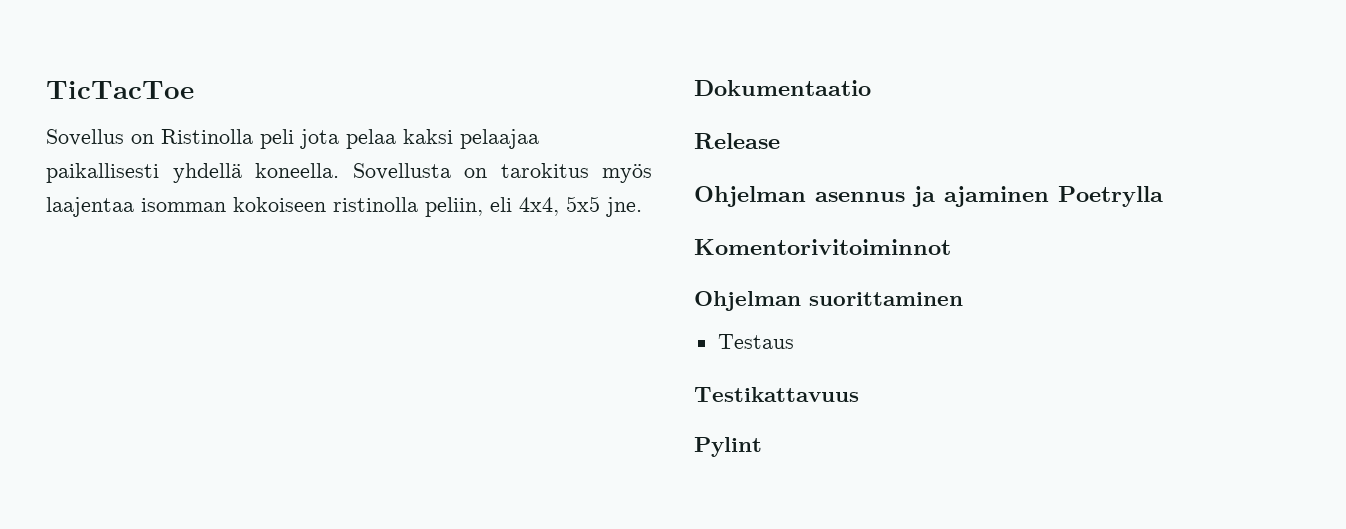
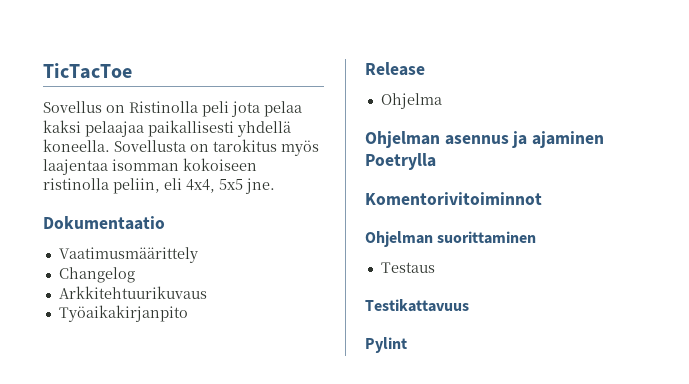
(871, 88) none -> [58,247,198,263] [58,267,135,283] [58,286,207,299] [58,305,188,322] // Vaatimusmäärittely // Changelog // Arkkitehtuurikuvaus // Työaikakirjanpito
(780, 141) none -> [380,93,442,109] // Ohjelma

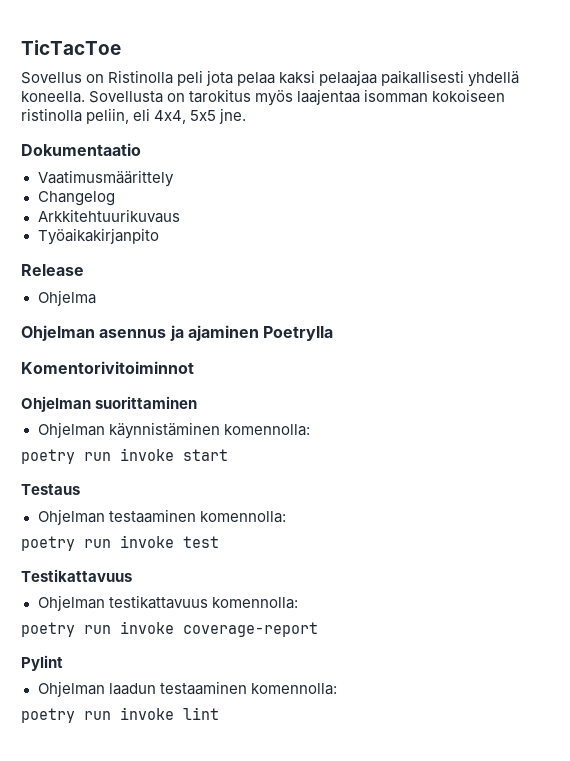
[380,262,435,273] [365,299,469,312] [365,337,407,353] Testaus // Testikattavuus // Pylint -> [37,422,310,439] [21,448,228,464] [21,484,80,495] [37,509,286,525] [21,535,219,551] [21,569,132,582] [37,595,298,611] [21,621,318,637] [21,655,63,671] [37,681,337,697] [21,707,219,723] Ohjelman käynnistäminen komennolla: // poetry run invoke start // Testaus // Ohjelman testaaminen komennolla: // poetry run invoke test // Testikattavuus // Ohjelman testikattavuus komennolla: // poetry run invoke coverage-report // Pylint // Ohjelman laadun testaaminen komennolla: // poetry run invoke lint

